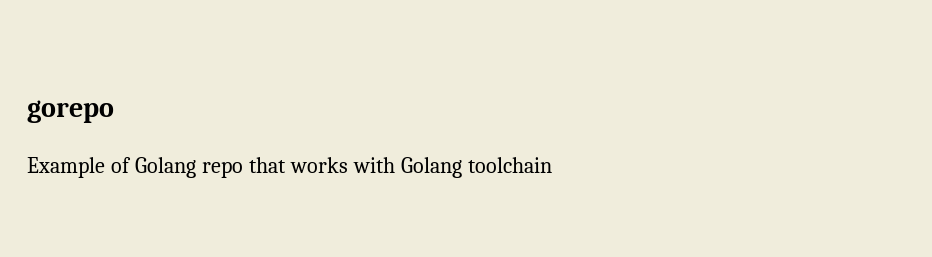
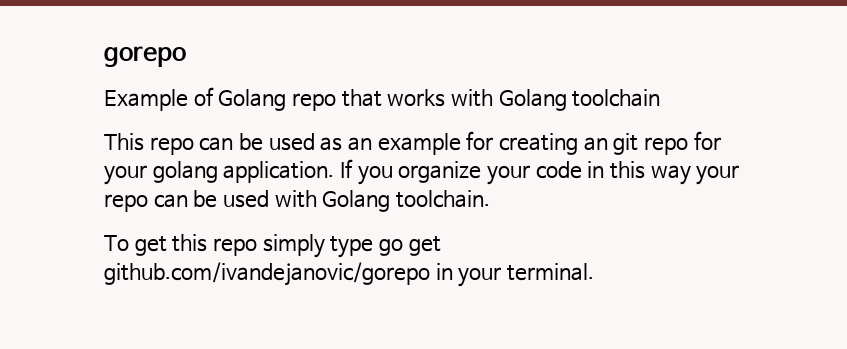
(552, 165) none -> [104,131,721,155] [104,159,740,185] [104,190,490,212] [104,234,441,258] [104,262,594,287] // This repo can be used as an example for creating an git repo for your golang application. If you organize your code in this way your repo can be used with Golang toolchain. // To get this repo simply type go get github.com/ivandejanovic/gorepo in your terminal.

